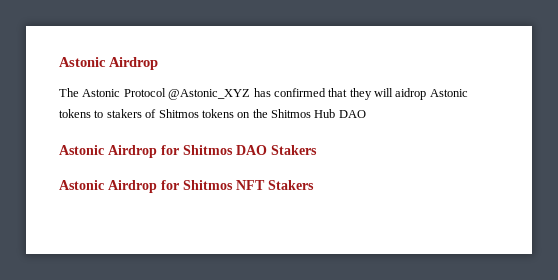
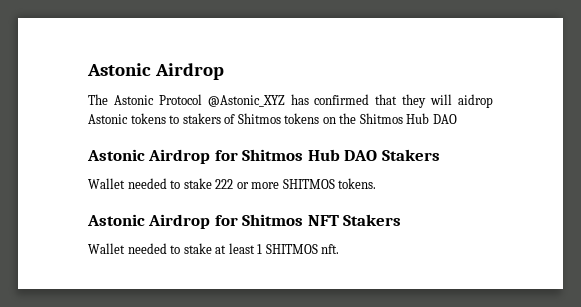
(233, 150) none -> [307,149,340,161] Hub
(317, 150) none -> [88,178,377,189] // Wallet needed to stake 222 or more SHITMOS tokens.
(314, 185) none -> [88,243,340,254] // Wallet needed to stake at least 1 SHITMOS nft.

